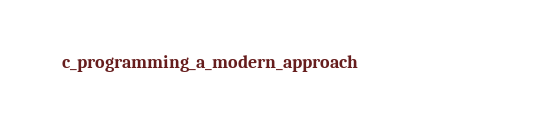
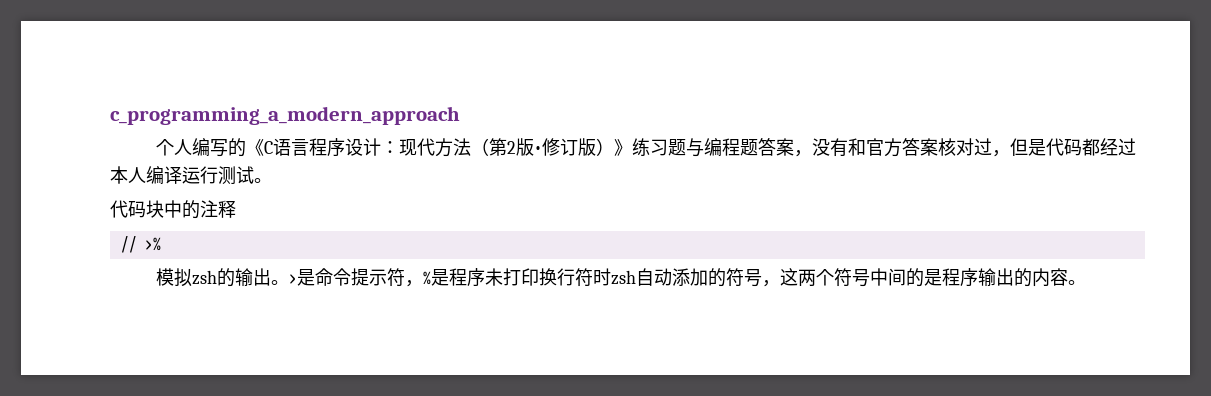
(358, 63) none -> [156,138,1137,157] [110,166,272,185] [110,200,236,219] [120,236,161,253] [156,268,1087,287] // 个人编写的《C语言程序设计：现代方法（第2版•修订版）》练习题与编程题答案，没有和官方答案核对过，但是代码都经过本人编译运行测试。 // 代码块中的注释 // // >% // 模拟zsh的输出。>是命令提示符，%是程序未打印换行符时zsh自动添加的符号，这两个符号中间的是程序输出的内容。

